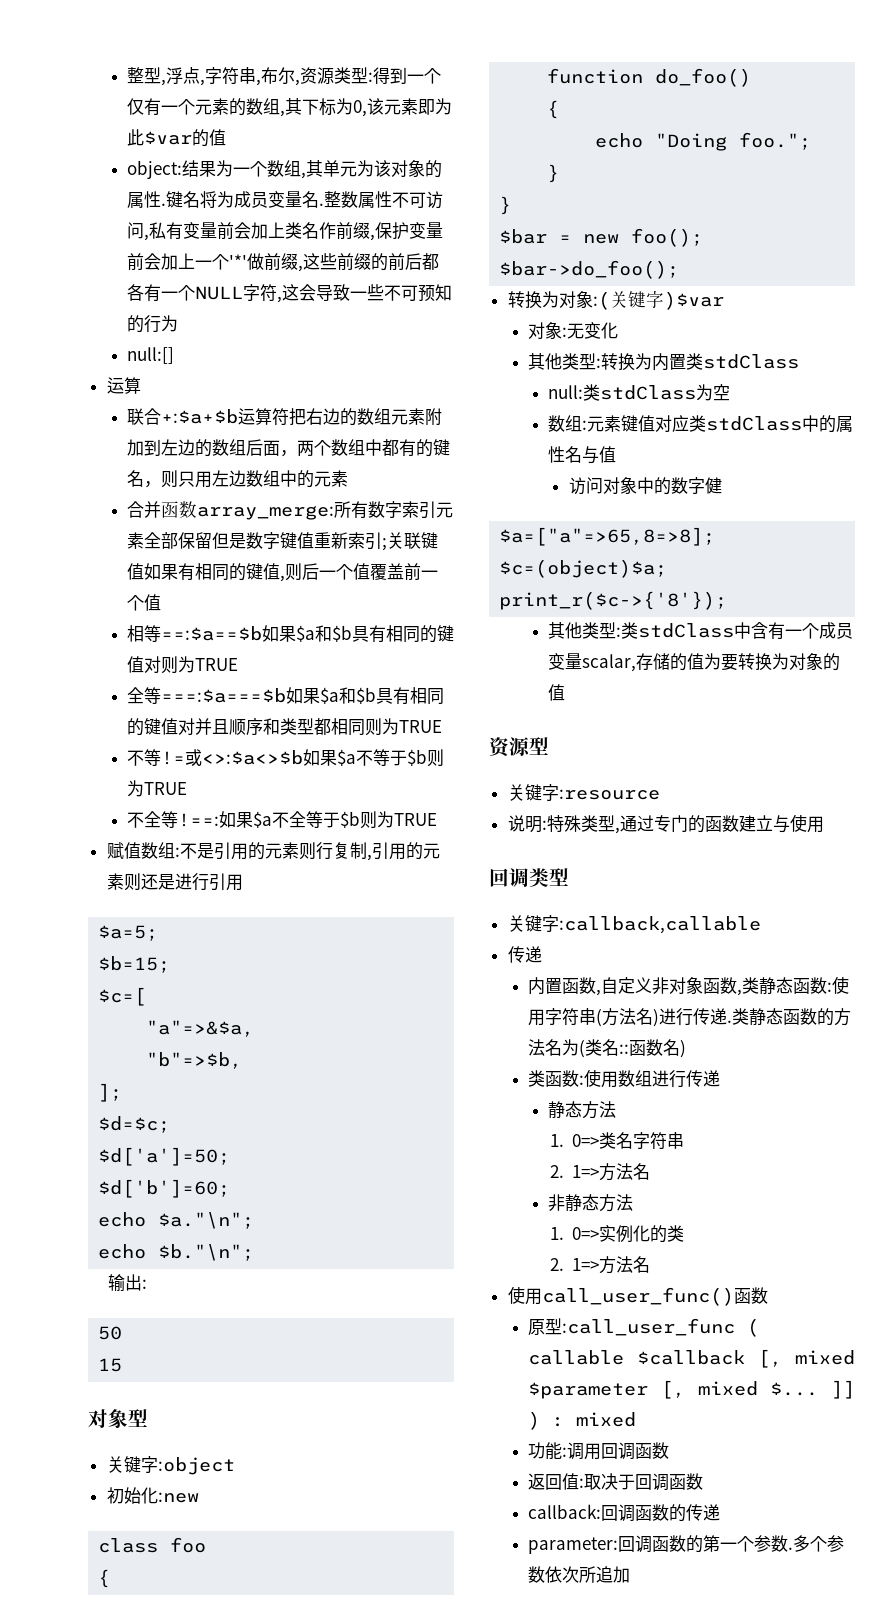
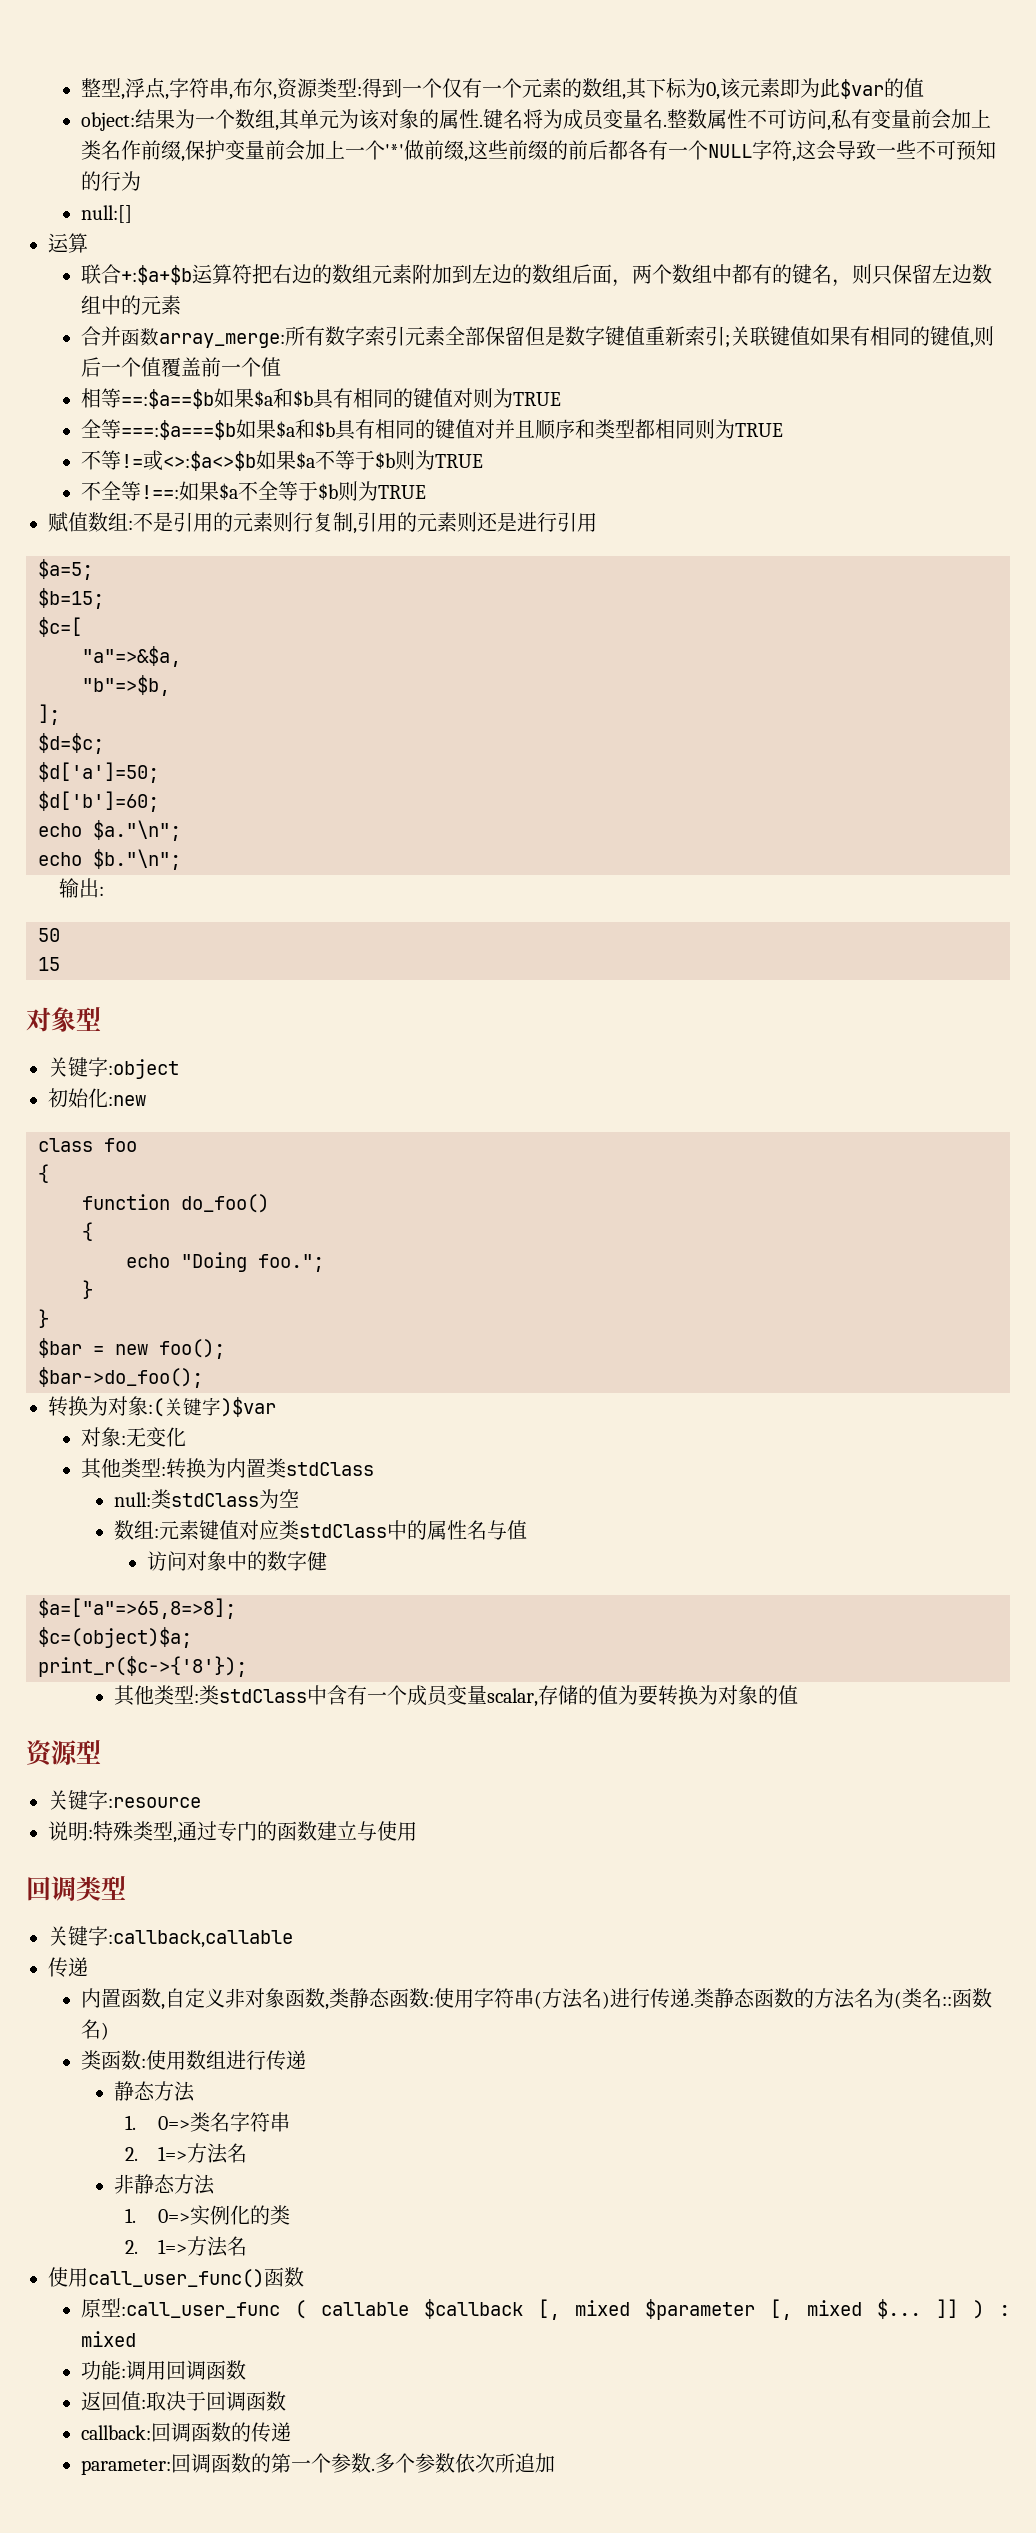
[194,471,212,488] 用 -> [891,264,932,284] 保留

